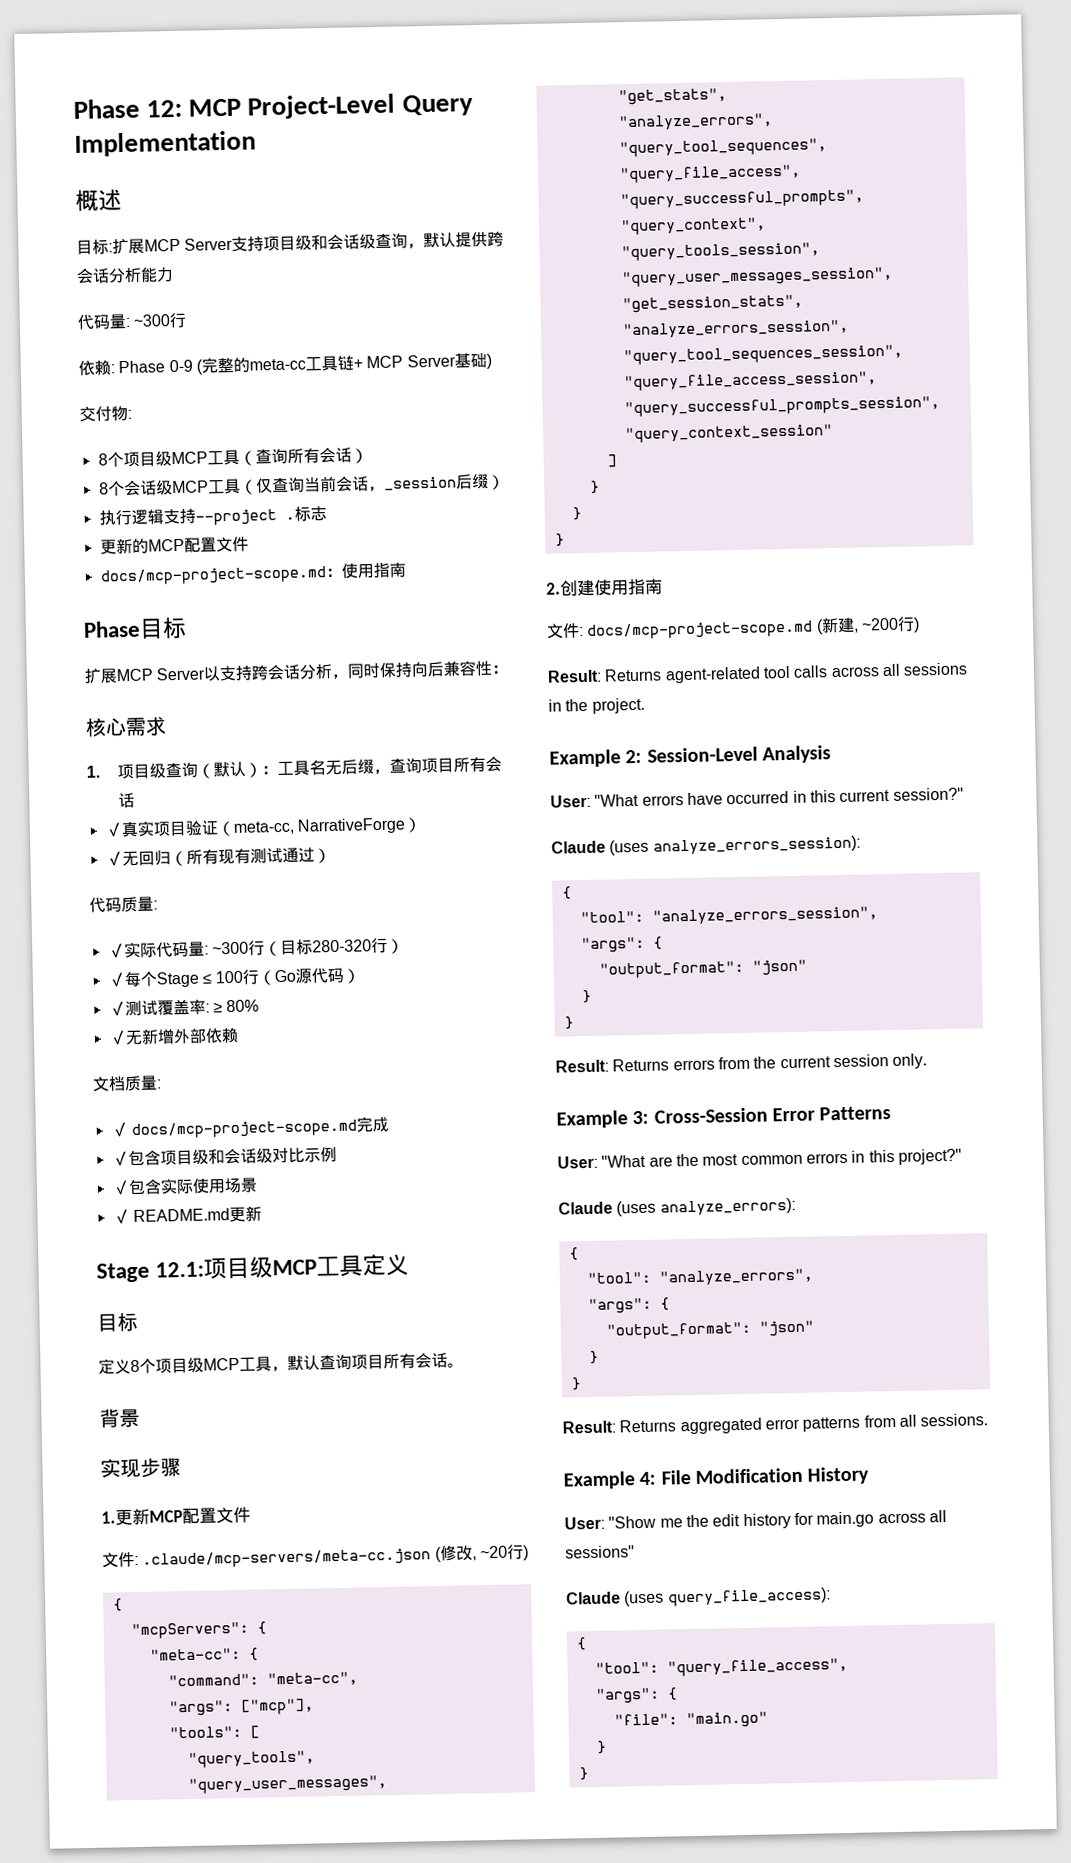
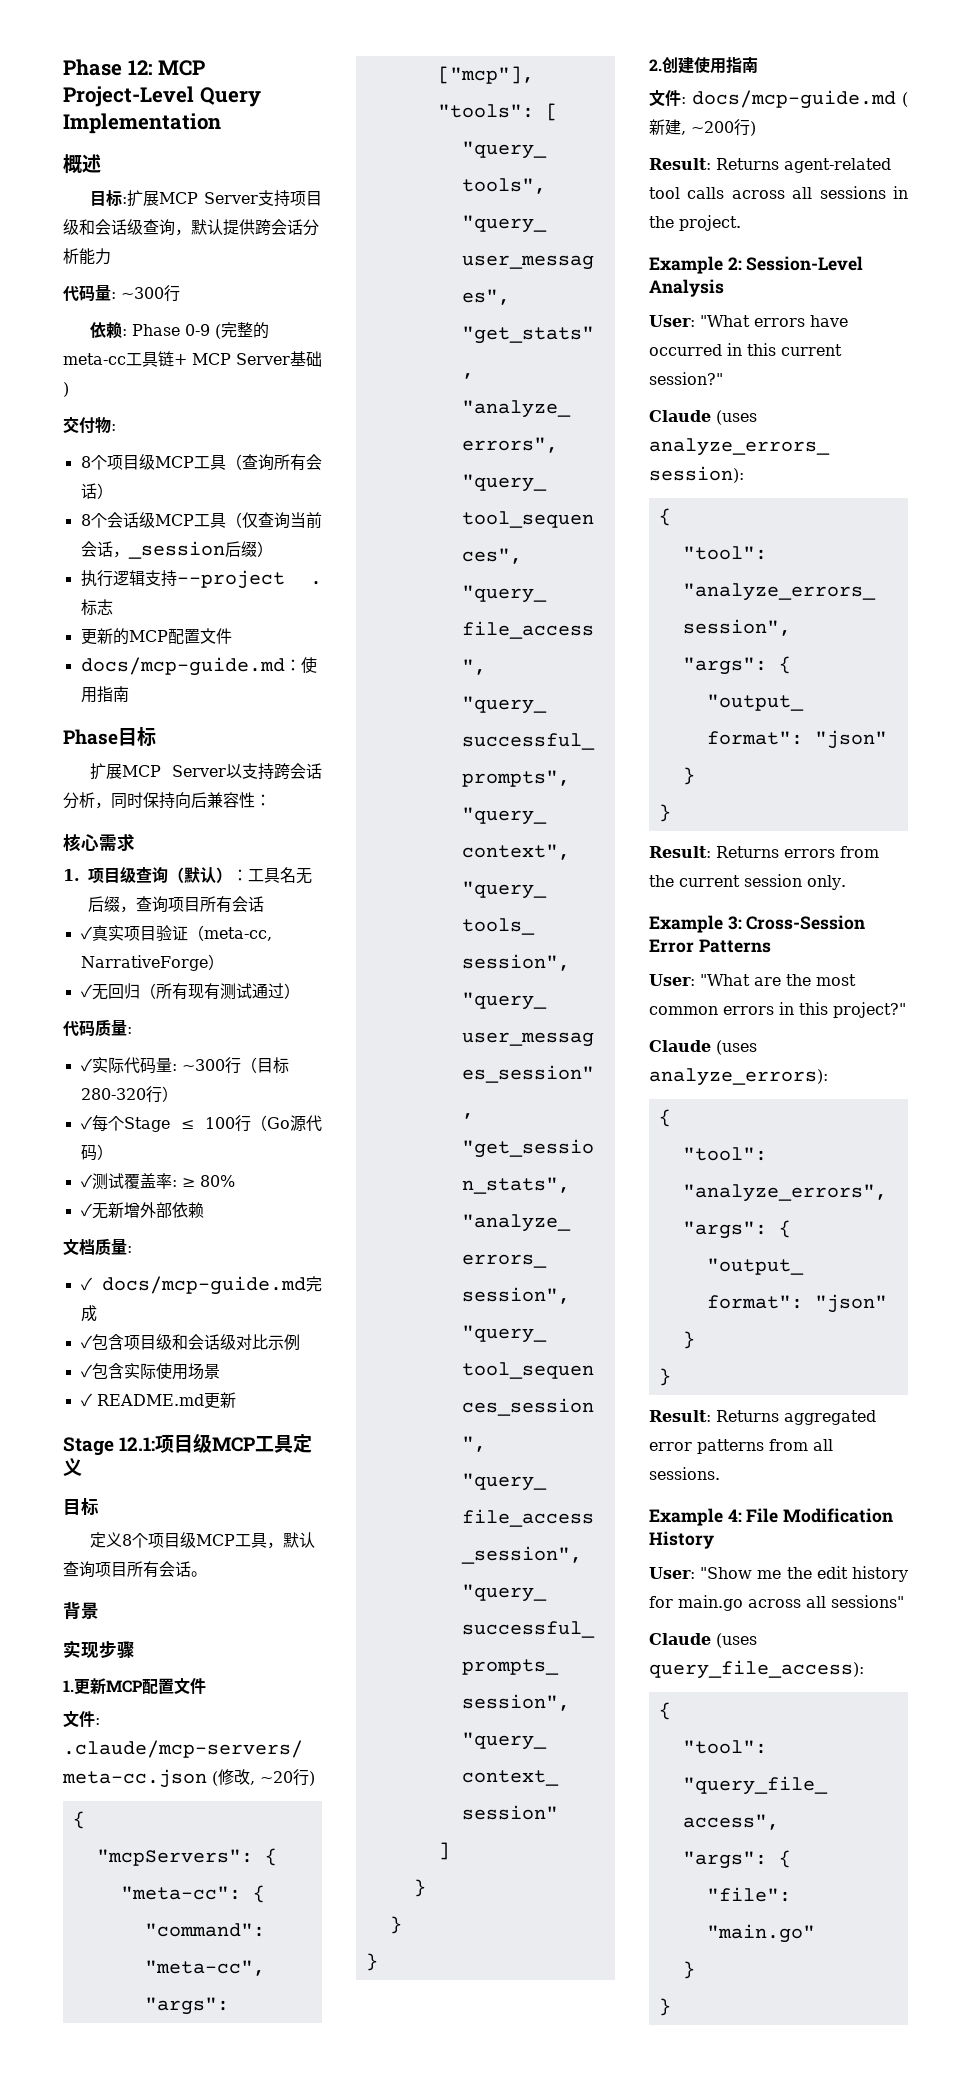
[99,566,327,586] docs/mcp-project-scope.md -> [80,657,285,676] docs/mcp-guide.md
[130,1119,357,1140] docs/mcp-project-scope.md -> [102,1276,306,1295] docs/mcp-guide.md
[586,620,814,640] docs/mcp-project-scope.md -> [692,90,896,109] docs/mcp-guide.md

